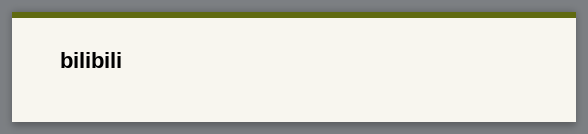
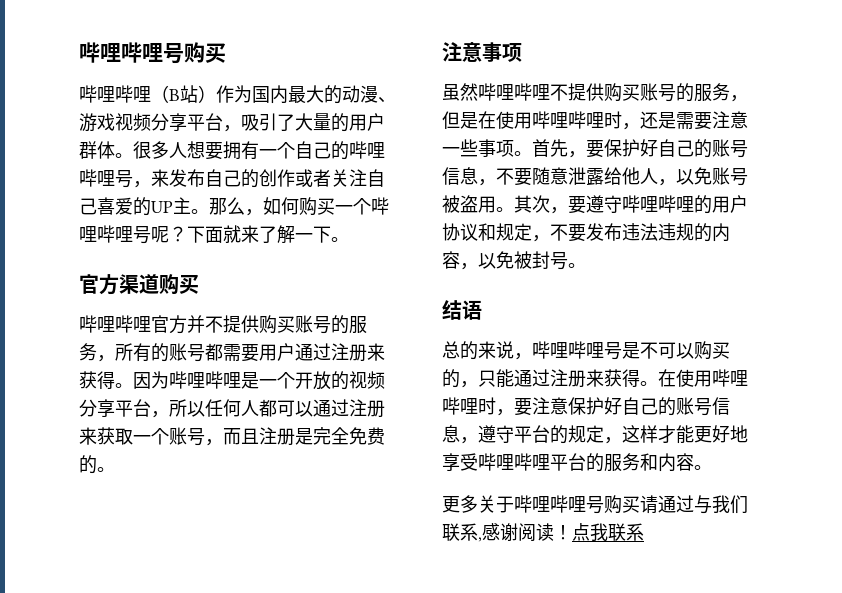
[60,52,122,68] bilibili -> [79,42,226,64] [79,85,396,104] [79,113,385,132] [79,141,385,160] [79,169,385,188] [79,197,389,216] [79,225,349,244] [79,274,199,295] [79,315,367,334] [79,343,385,362] [79,371,385,390] [79,399,385,418] [79,427,385,446] [79,455,115,474] [442,42,522,62] [442,83,748,102] [442,111,748,130] [442,139,748,158] [442,167,748,186] [442,195,748,214] [442,223,730,242] [442,251,586,270] [442,300,482,320] [442,341,730,360] [442,369,748,388] [442,397,730,416] [442,425,748,444] [442,453,712,472] [442,495,748,514] [442,523,644,542] 哔哩哔哩号购买 // 哔哩哔哩（B站）作为国内最大的动漫、游戏视频分享平台，吸引了大量的用户群体。很多人想要拥有一个自己的哔哩哔哩号，来发布自己的创作或者关注自己喜爱的UP主。那么，如何购买一个哔哩哔哩号呢？下面就来了解一下。 // 官方渠道购买 // 哔哩哔哩官方并不提供购买账号的服务，所有的账号都需要用户通过注册来获得。因为哔哩哔哩是一个开放的视频分享平台，所以任何人都可以通过注册来获取一个账号，而且注册是完全免费的。 // 注意事项 // 虽然哔哩哔哩不提供购买账号的服务，但是在使用哔哩哔哩时，还是需要注意一些事项。首先，要保护好自己的账号信息，不要随意泄露给他人，以免账号被盗用。其次，要遵守哔哩哔哩的用户协议和规定，不要发布违法违规的内容，以免被封号。 // 结语 // 总的来说，哔哩哔哩号是不可以购买的，只能通过注册来获得。在使用哔哩哔哩时，要注意保护好自己的账号信息，遵守平台的规定，这样才能更好地享受哔哩哔哩平台的服务和内容。 // 更多关于哔哩哔哩号购买请通过与我们联系,感谢阅读！点我联系

